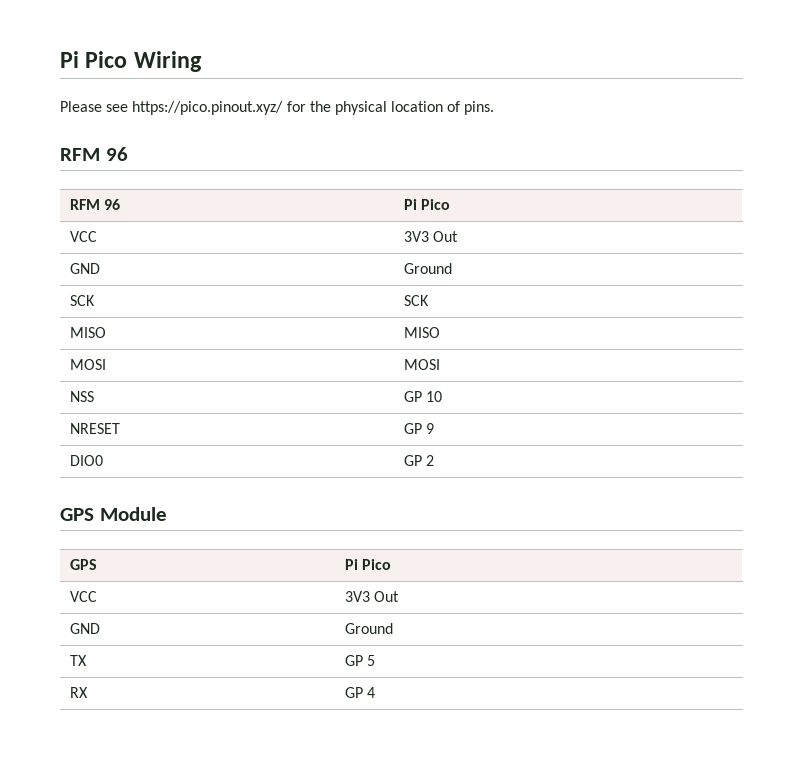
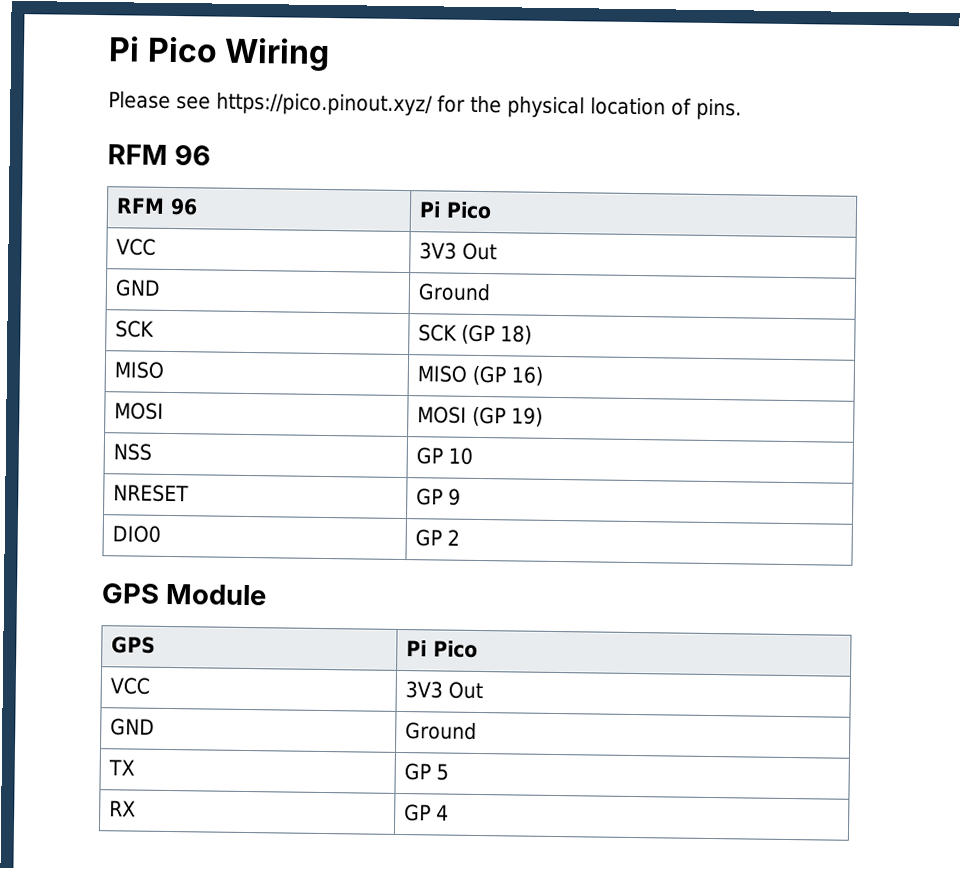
(430, 300) none -> [460,324,532,345] (GP 18)
(441, 332) none -> [471,365,543,386] (GP 16)
(441, 364) none -> [471,406,543,427] (GP 19)

